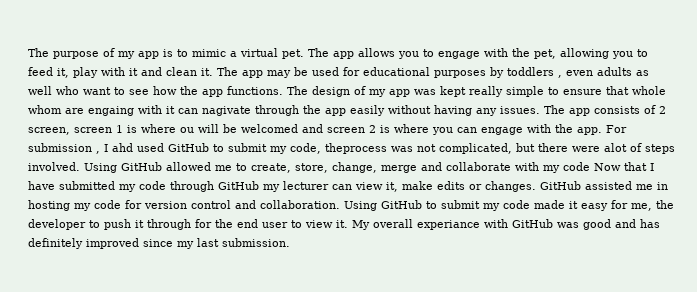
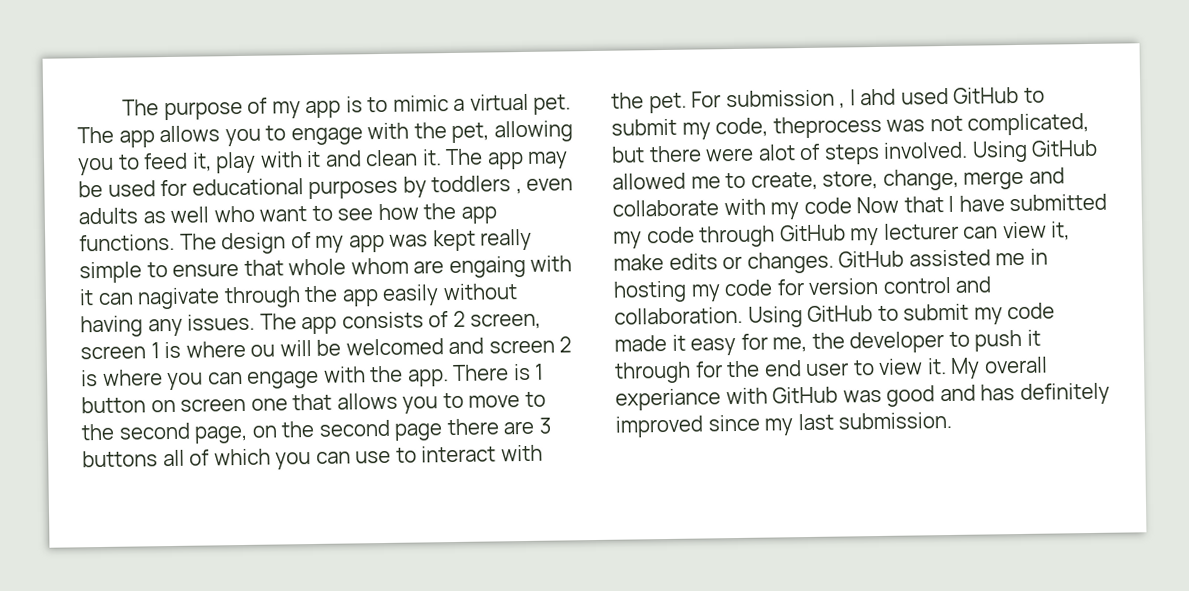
(602, 131) none -> [452,363,545,382] [81,391,546,414] [81,417,551,444] [82,444,543,470] [611,92,687,114] There is 1 button on screen one that allows you to move to the second page, on the second page there are 3 buttons all of which you can use to interact with the pet.

